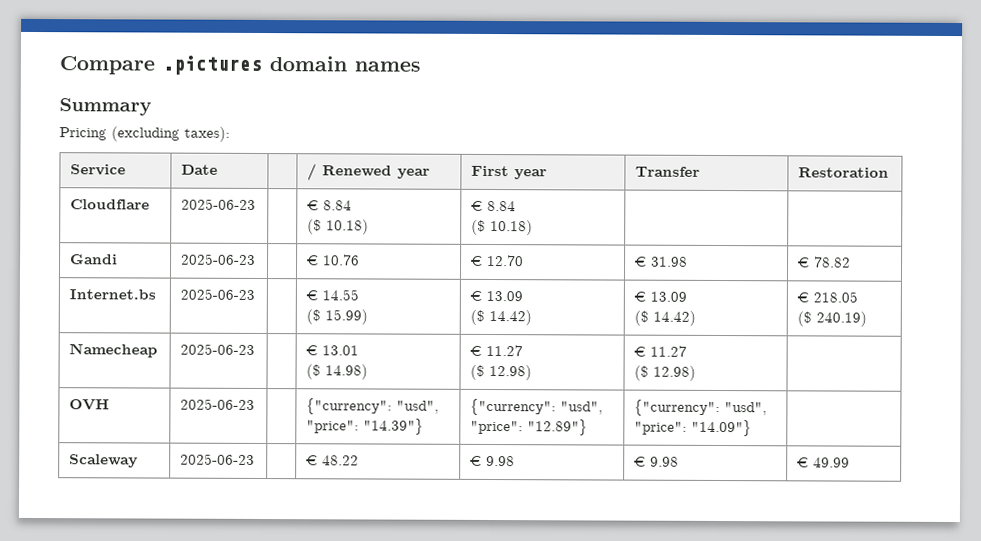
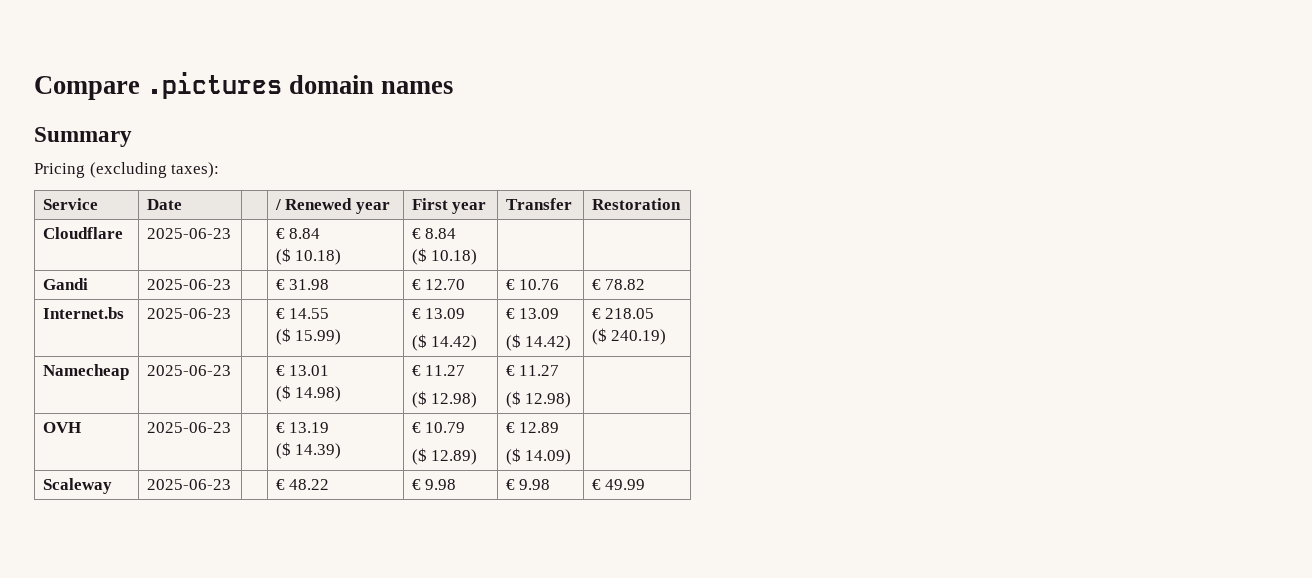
[323,254,361,266] 10.76 -> [289,279,330,290] 31.98
[651,256,689,267] 31.98 -> [519,279,560,290] 10.76
[306,398,440,415] [306,418,425,435] [470,398,604,416] [470,419,589,436] [634,399,768,417] [634,419,753,437] {"currency": "usd", "price": "14.39"} | {"currency": "usd", "price": "12.89"} | {"currency": "usd", "price": "14.09"} -> [275,422,330,433] [275,442,342,459] [411,422,466,433] [411,448,478,465] [505,422,560,433] [505,448,572,465] € 13.19 // ($ 14.39) | € 10.79 // ($ 12.89) | € 12.89 // ($ 14.09)

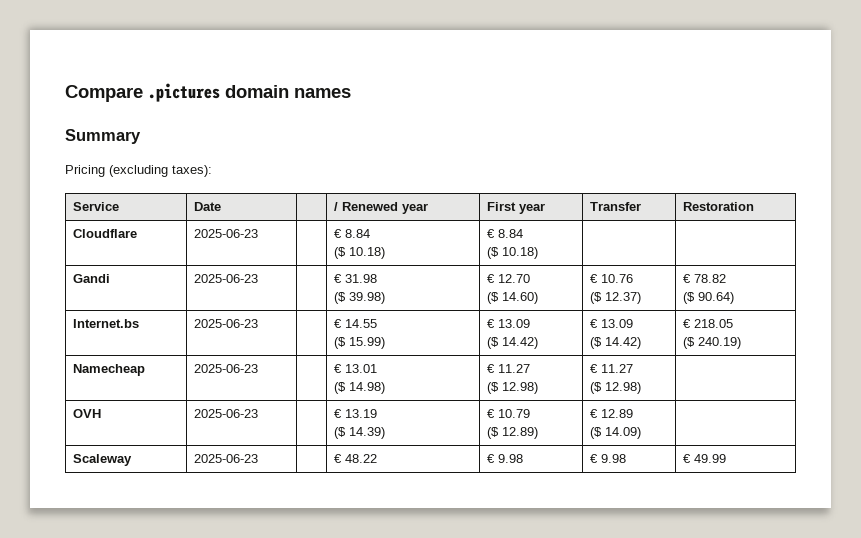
(330, 284) none -> [333,292,385,304] // ($ 39.98)
(466, 284) none -> [486,292,538,304] // ($ 14.60)
(560, 284) none -> [589,292,641,304] // ($ 12.37)
(646, 284) none -> [682,292,734,304] // ($ 90.64)

